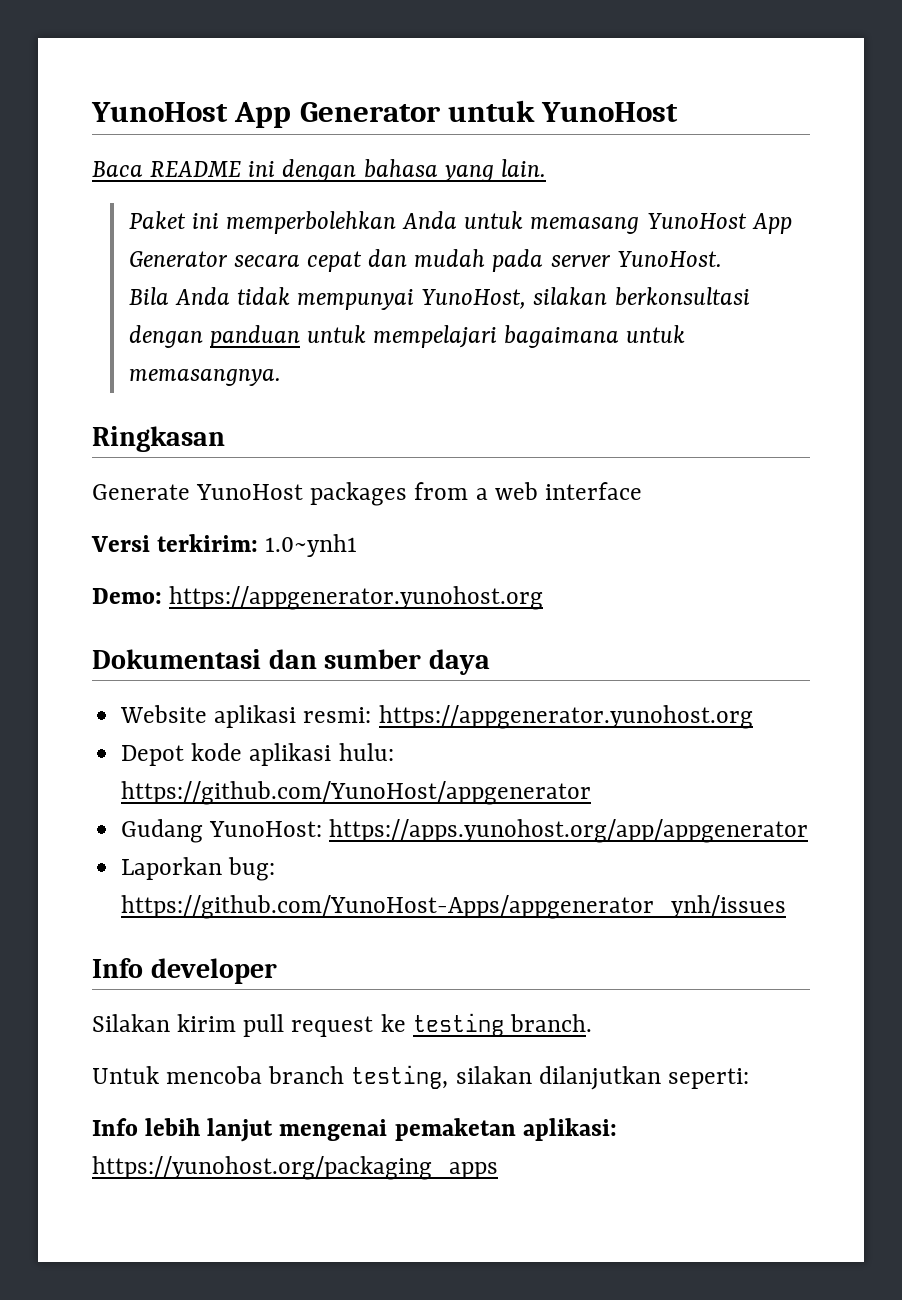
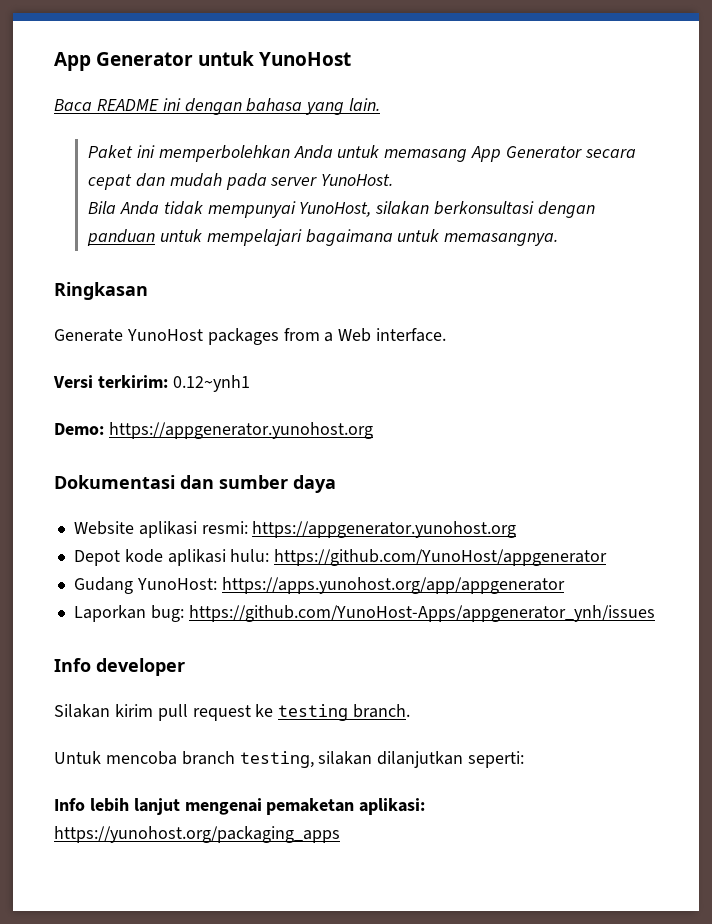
[91,102,228,122] YunoHost -> (54, 61) none
[646,213,747,229] YunoHost -> (468, 155) none
[494,482,642,500] web interface -> [338,328,447,342] Web interface.
[265,534,358,557] 1.0~ynh1 -> [172,375,250,392] 0.12~ynh1

